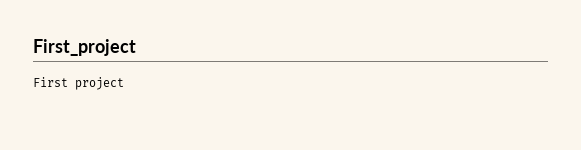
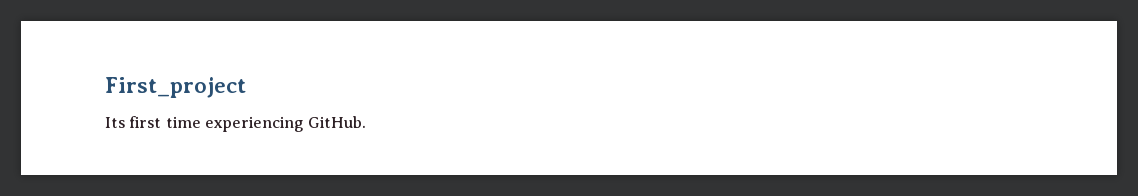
[33,77,124,90] First project -> [105,116,367,132] Its first time experiencing GitHub.

